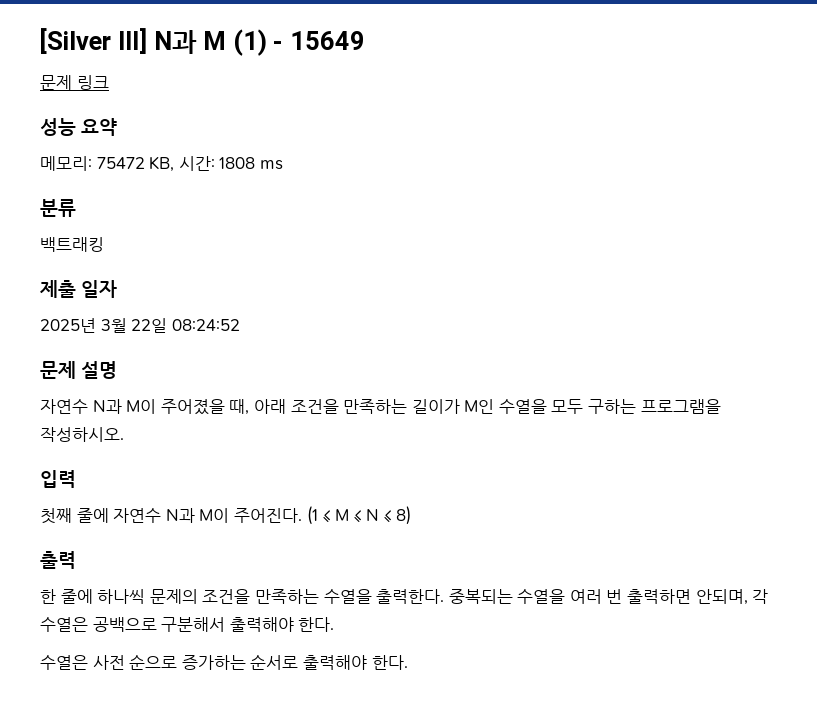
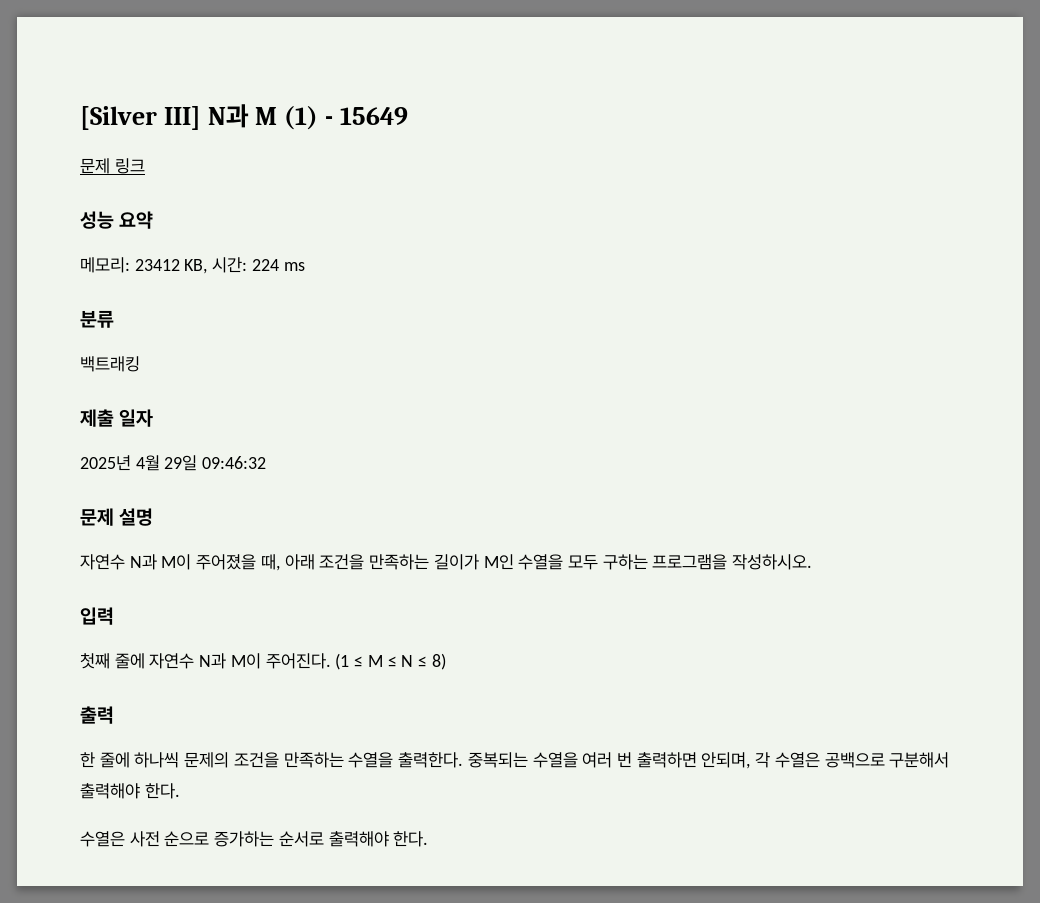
[96,157,145,169] 75472 -> [134,259,180,271] 23412
[219,157,256,169] 1808 -> [251,259,279,271] 224
[100,318,240,333] 3월 22일 08:24:52 -> [135,455,267,471] 4월 29일 09:46:32

